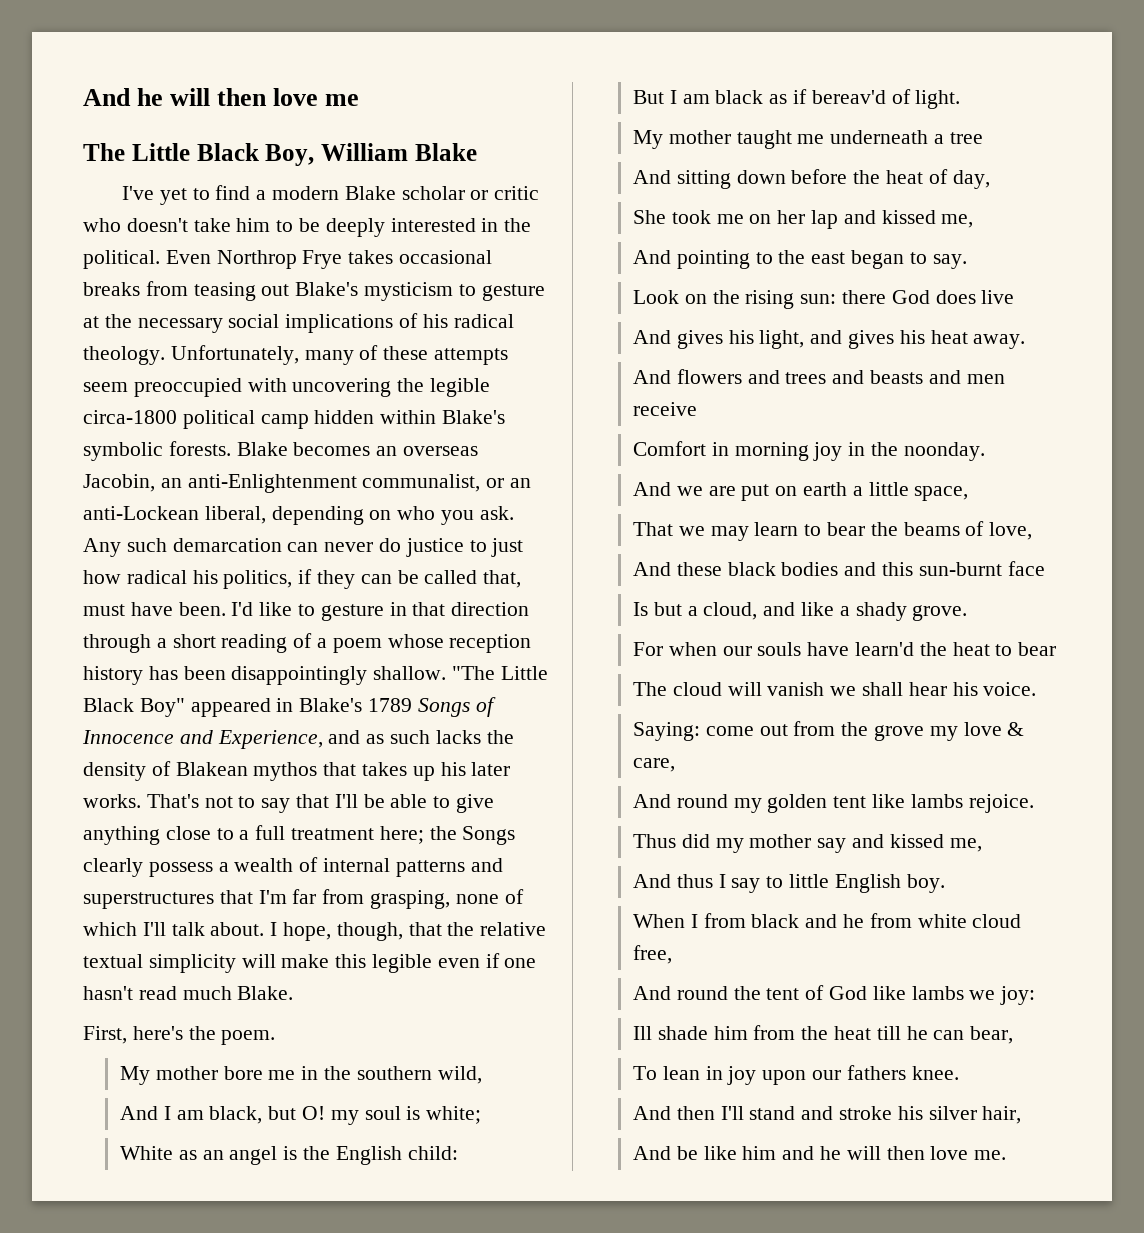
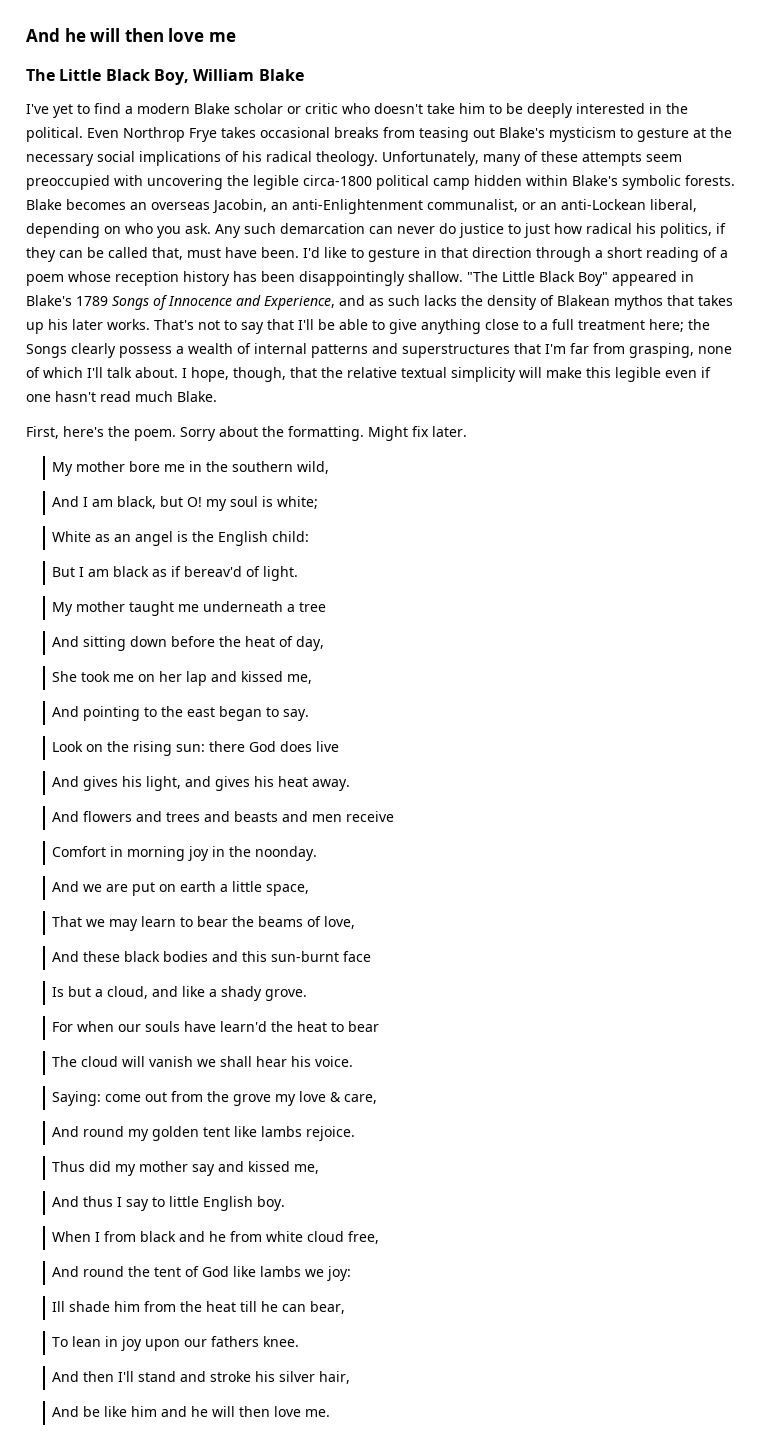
(276, 1037) none -> [180,426,467,441] Sorry about the formatting. Might fix later.

